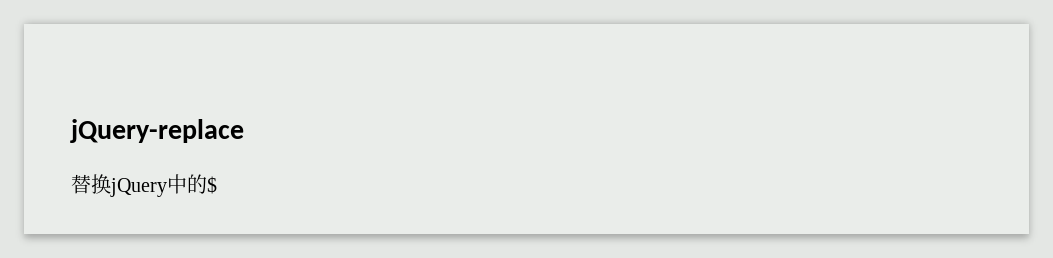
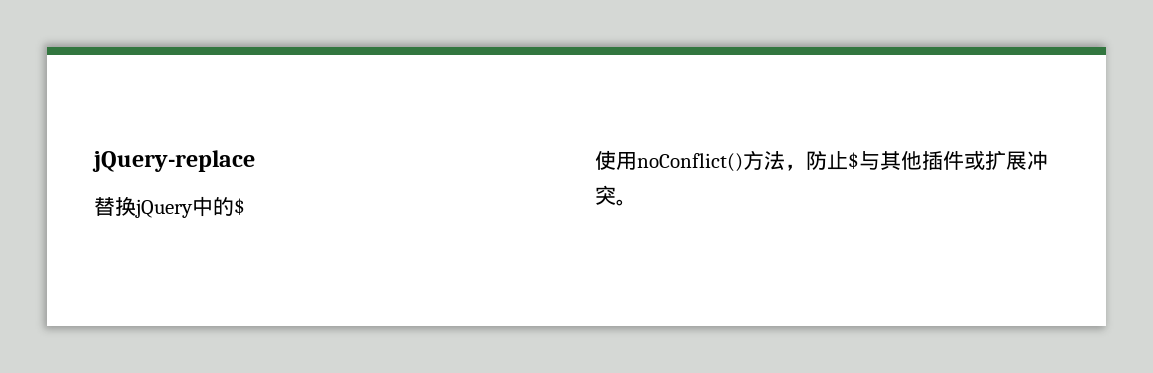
(217, 185) none -> [595,150,1048,172] [595,185,637,206] // 使用noConflict()方法，防止$与其他插件或扩展冲突。

